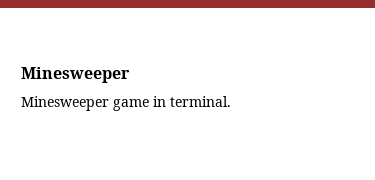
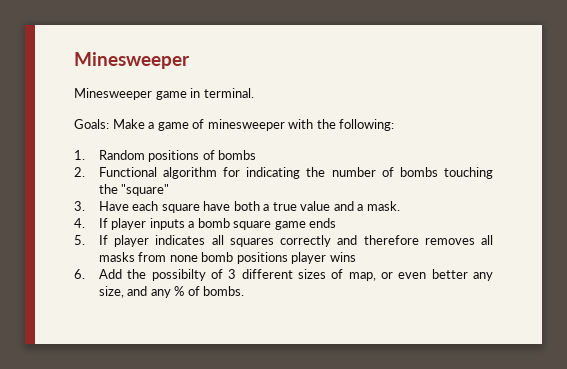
(231, 101) none -> [74,119,395,131] [74,150,257,162] [74,167,494,179] [98,184,170,196] [74,201,400,213] [74,218,337,230] [74,235,493,247] [98,252,356,264] [74,269,494,281] [98,286,245,298] // Goals: Make a game of minesweeper with the following: // 1. Random positions of bombs // 2. Functional algorithm for indicating the number of bombs touching the "square" // 3. Have each square have both a true value and a mask. // 4. If player inputs a bomb square game ends // 5. If player indicates all squares correctly and therefore removes all masks from none bomb positions player wins // 6. Add the possibilty of 3 different sizes of map, or even better any size, and any % of bombs.

